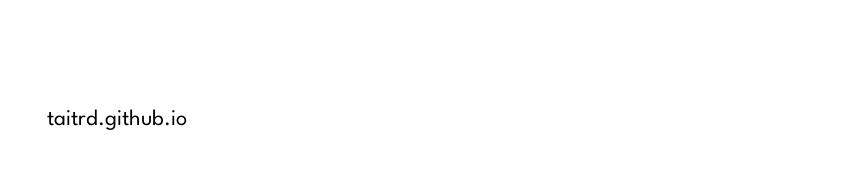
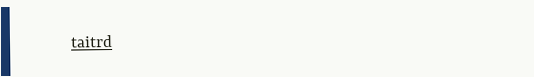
[47,109,187,130] taitrd.github.io -> [70,35,113,48] taitrd

